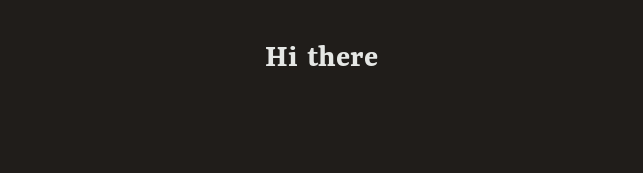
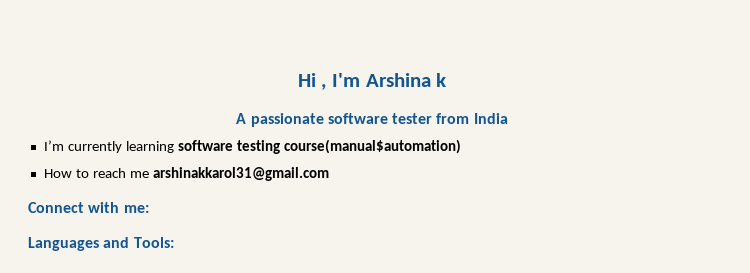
[306,45,378,66] there -> [321,73,447,90] [236,113,508,127] [43,139,461,154] [43,167,329,181] [28,202,149,213] [28,237,174,251] , I'm Arshina k // A passionate software tester from India // I’m currently learning software testing course(manual$automation) // How to reach me arshinakkarol31@gmail.com // Connect with me: // Languages and Tools:

